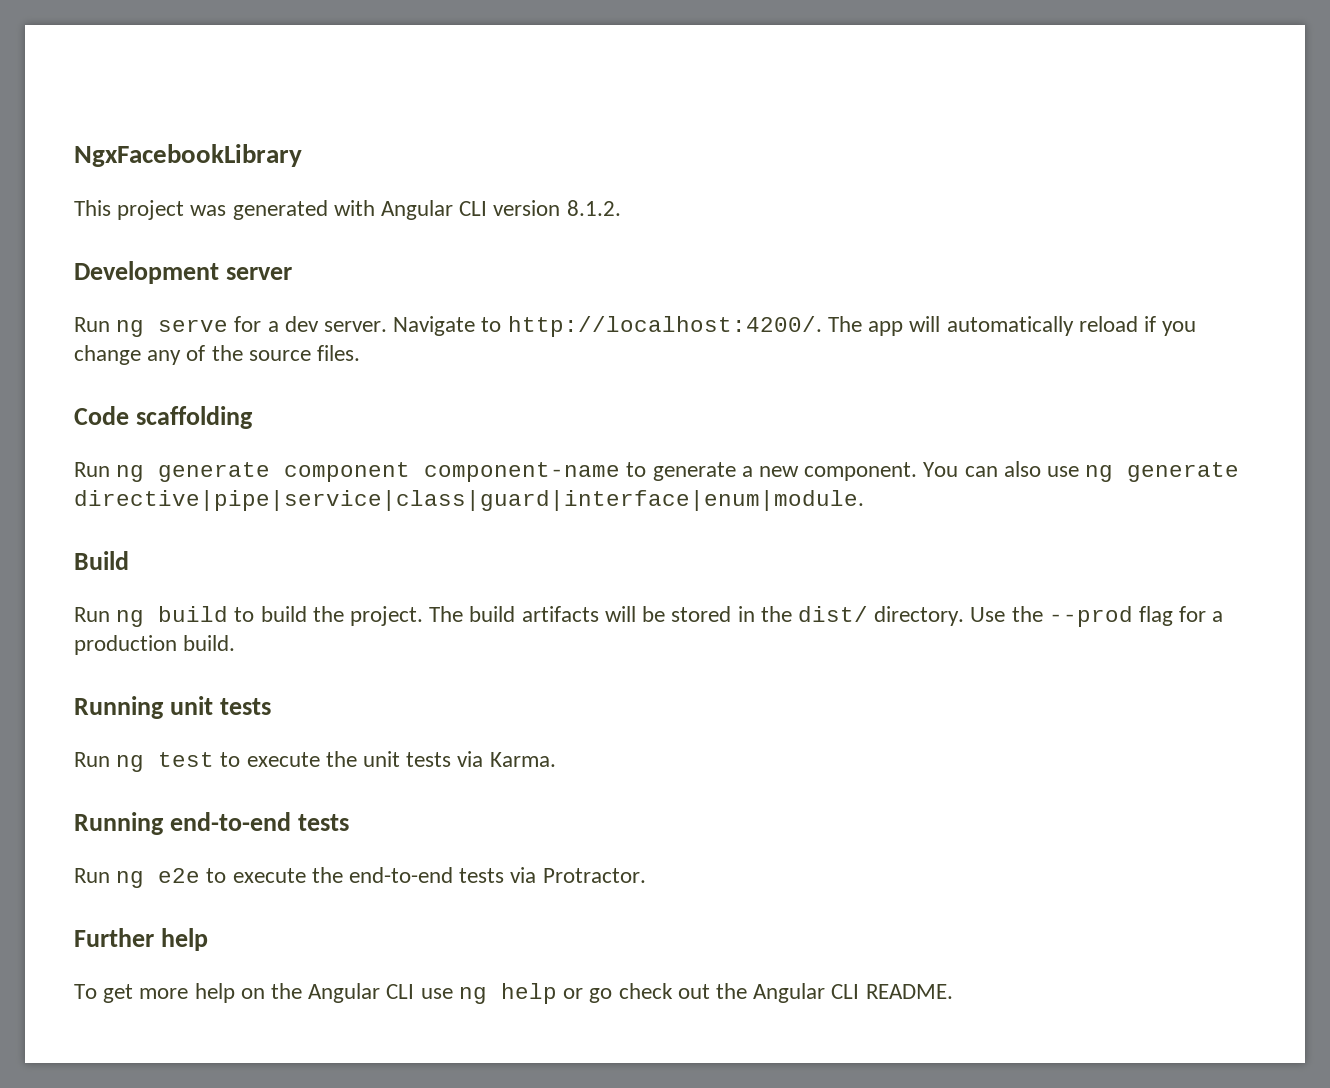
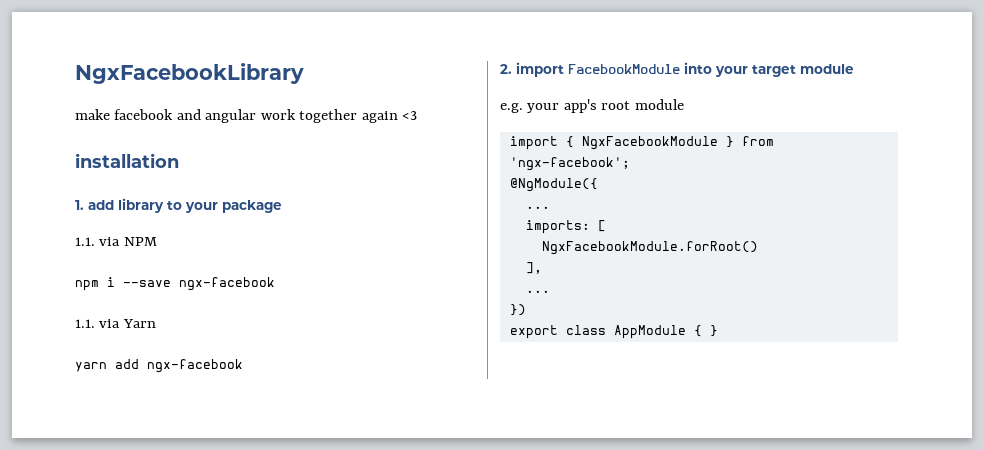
[74,200,621,220] [74,261,292,284] [74,316,1197,337] [74,345,361,365] [74,406,253,429] [74,461,1240,482] [74,490,864,511] [74,551,129,570] [74,606,1224,627] [74,635,236,655] [74,696,271,719] [74,751,556,772] [74,812,349,835] [74,867,646,888] [74,928,208,951] [74,983,953,1004] This project was generated with Angular CLI version 8.1.2. // Development server // Run ng serve for a dev server. Navigate to http://localhost:4200/. The app will automatically reload if you change any of the source files. // Code scaffolding // Run ng generate component component-name to generate a new component. You can also use ng generate directive|pipe|service|class|guard|interface|enum|module. // Build // Run ng build to build the project. The build artifacts will be stored in the dist/ directory. Use the --prod flag for a production build. // Running unit tests // Run ng test to execute the unit tests via Karma. // Running end-to-end tests // Run ng e2e to execute the end-to-end tests via Protractor. // Further help // To get more help on the Angular CLI use ng help or go check out the Angular CLI README. -> [75,109,418,123] [75,153,179,168] [75,198,282,213] [75,237,157,246] [75,277,275,291] [75,319,156,328] [75,359,243,373] [500,62,854,77] [500,99,684,113] [509,136,774,150] [509,157,630,171] [509,178,598,192] [525,206,550,209] [525,220,606,234] [541,241,758,255] [525,262,542,274] [525,290,550,293] [509,304,526,316] [509,325,718,339] make facebook and angular work together again <3 // installation // 1. add library to your package // 1.1. via NPM // npm i --save ngx-facebook // 1.1. via Yarn // yarn add ngx-facebook // 2. import FacebookModule into your target module // e.g. your app's root module // import { NgxFacebookModule } from 'ngx-facebook'; // @NgModule({ // ... // imports: [ // NgxFacebookModule.forRoot() // ], // ... // }) // export class AppModule { }

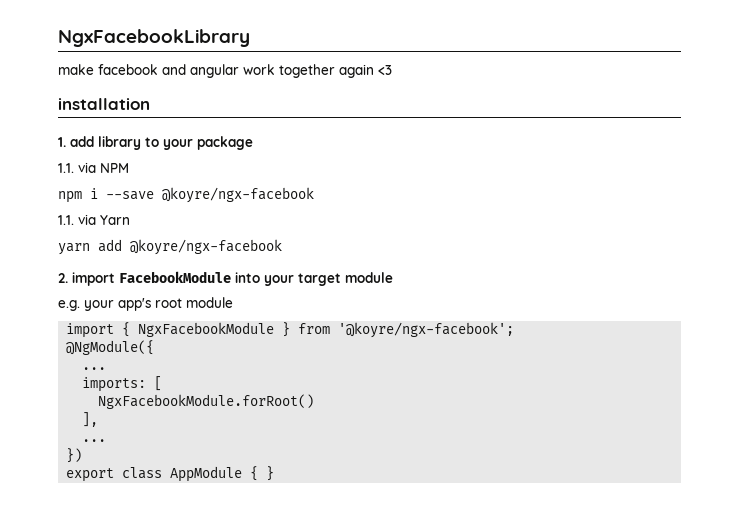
[179,277,275,291] ngx-facebook -> [162,187,314,203] @koyre/ngx-facebook
[147,359,243,373] ngx-facebook -> [130,239,282,255] @koyre/ngx-facebook
[509,157,630,171] 'ngx-facebook'; -> [338,322,515,338] '@koyre/ngx-facebook';

